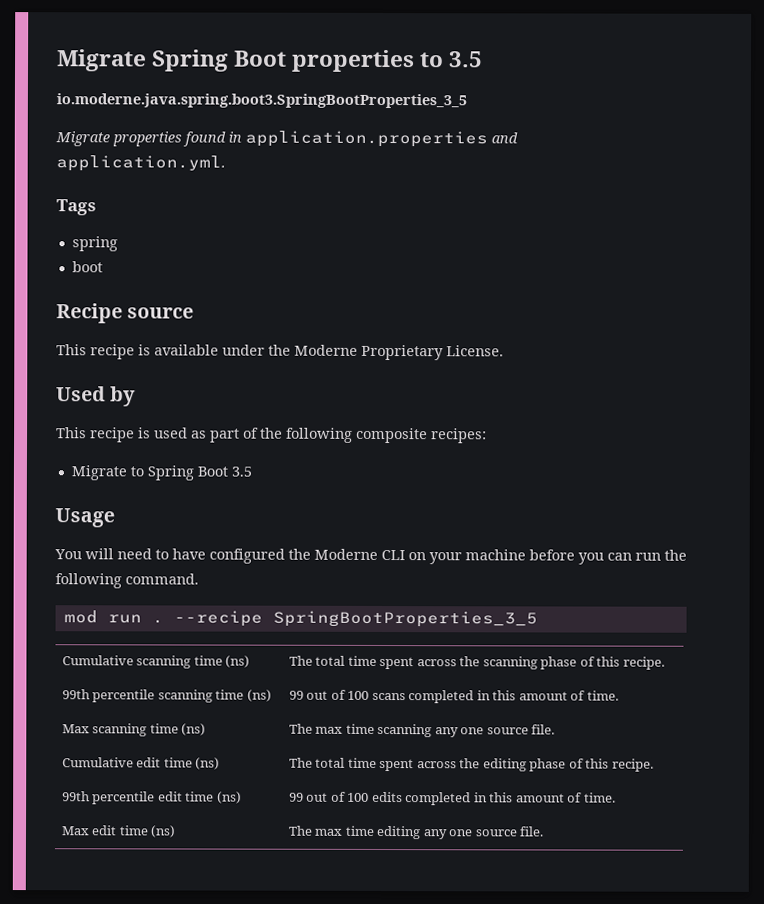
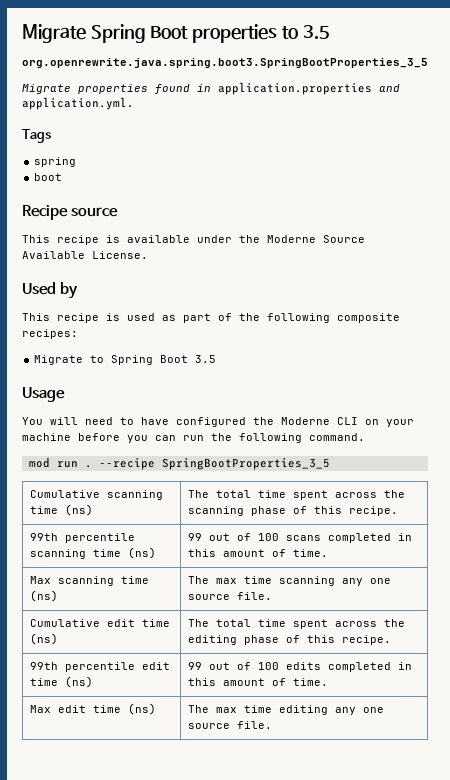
[56,93,467,109] io.moderne.java.spring.boot3.SpringBootProperties_3_5 -> [22,58,428,68] org.openrewrite.java.spring.boot3.SpringBootProperties_3_5
[361,344,444,361] Proprietary -> [323,235,365,243] [22,251,85,259] Source Available

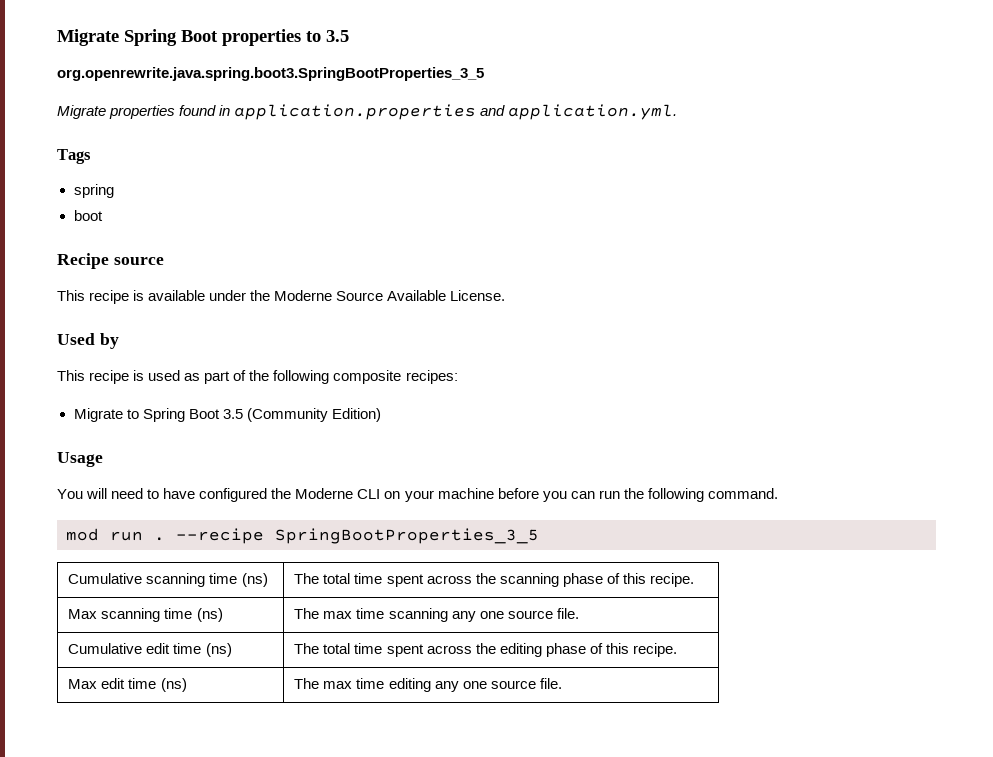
(217, 359) none -> [246,408,381,422] (Community Edition)
[29,533,135,543] [29,547,156,559] [187,533,412,543] [187,549,328,557] // 99th percentile scanning time (ns) | 99 out of 100 scans completed in this amount of time. -> (694, 580) none
[29,662,170,672] [29,676,93,688] [187,662,412,672] [187,678,328,686] // 99th percentile edit time (ns) | 99 out of 100 edits completed in this amount of time. -> (677, 650) none

